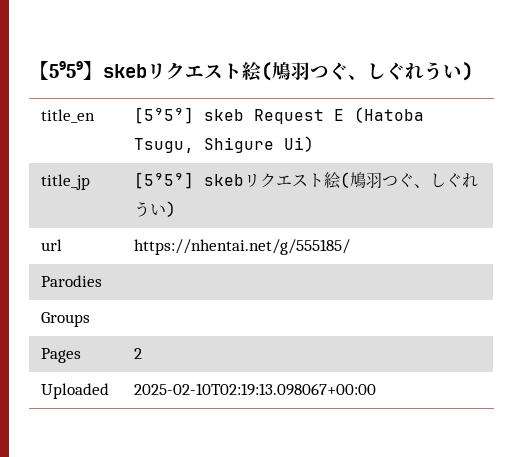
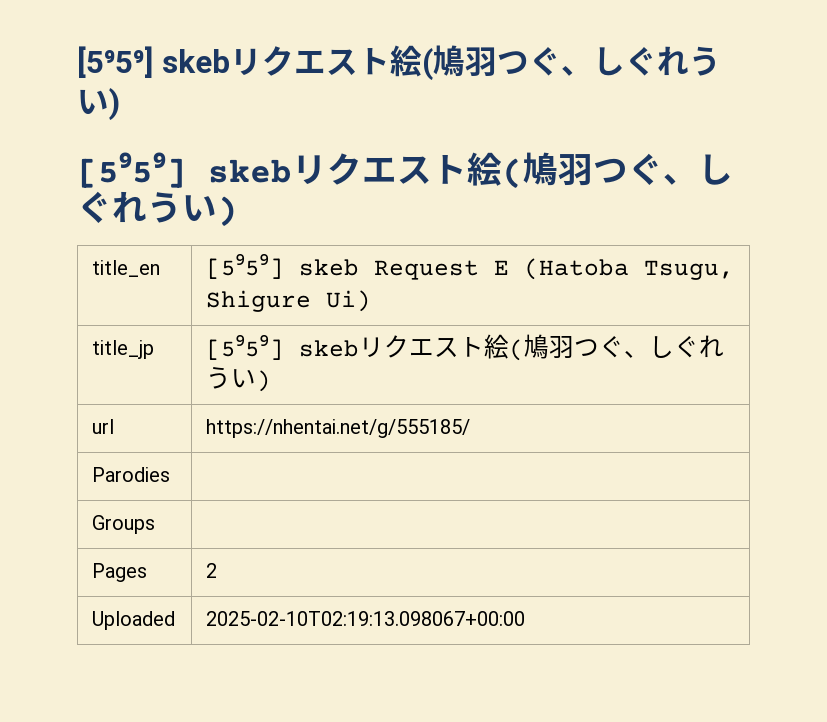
[29,61,103,80] 【5⁹5⁹】 -> [77,45,721,81] [77,88,120,121] [77,152,187,188] [5⁹5⁹] skebリクエスト絵(鳩羽つぐ、しぐれうい) // [5⁹5⁹]

